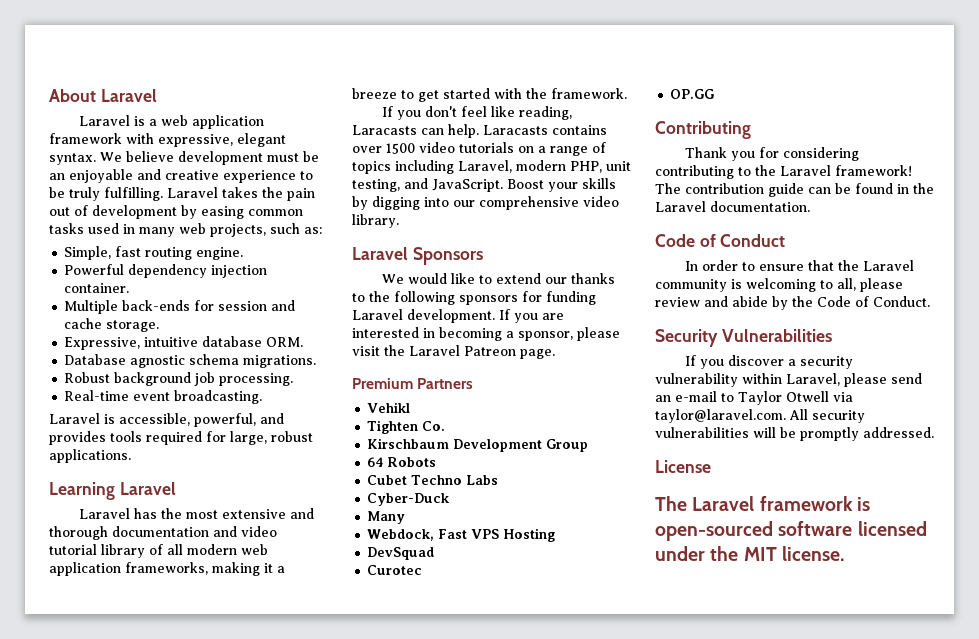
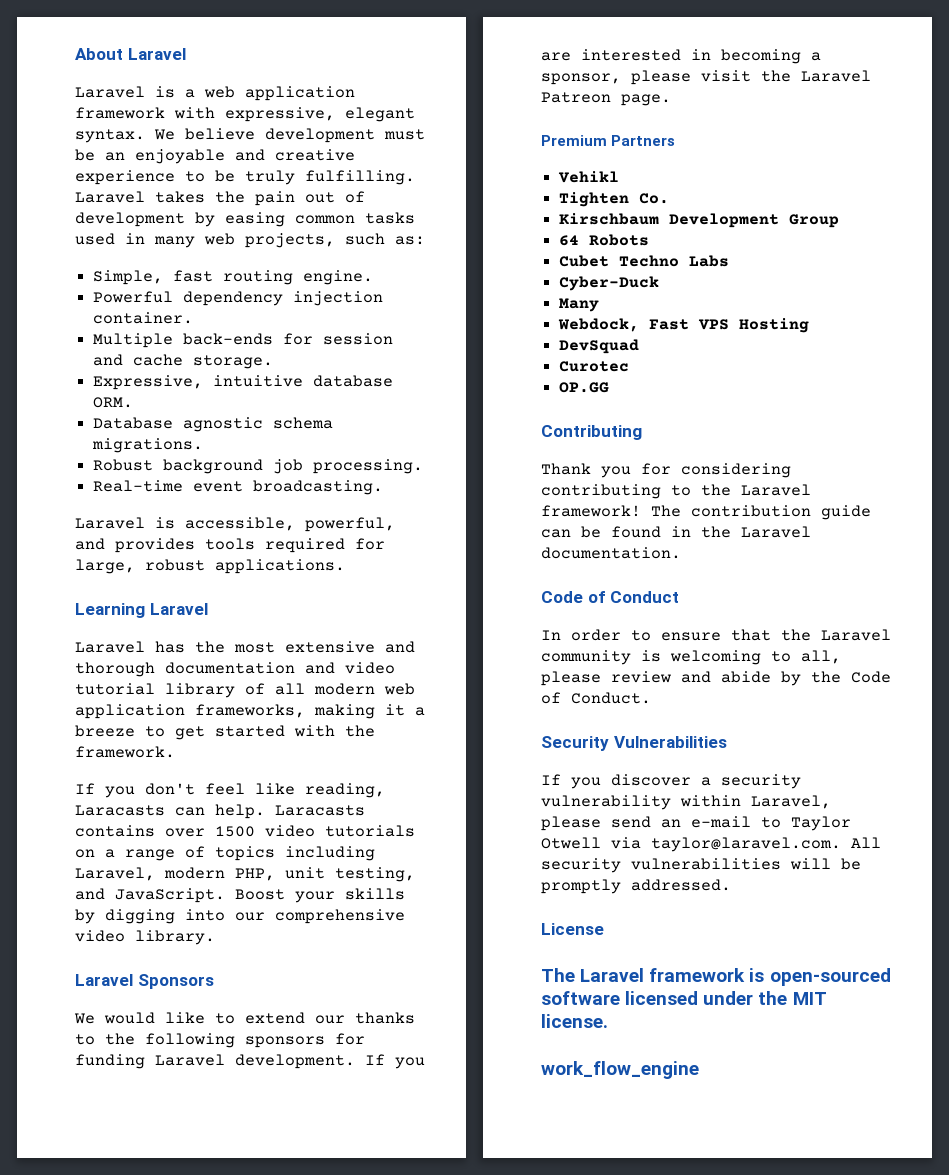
(845, 553) none -> [541,1061,699,1079] // work_flow_engine

